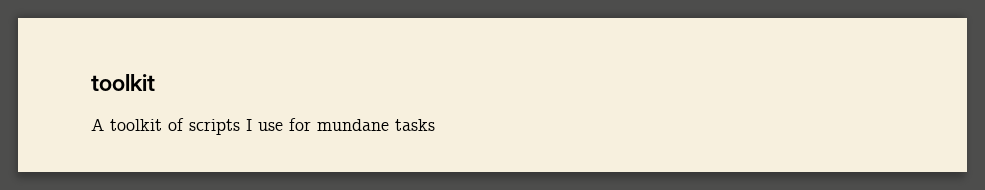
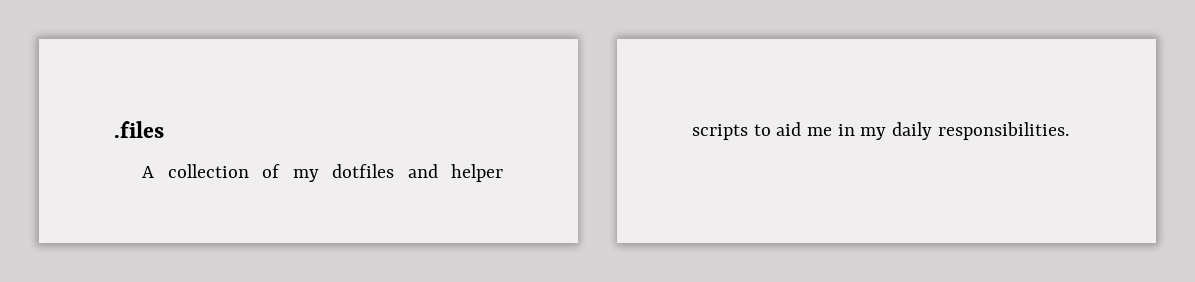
[91,74,155,91] toolkit -> [114,121,164,138] .files
[110,118,435,135] toolkit of scripts I use for mundane tasks -> [167,164,503,182] [692,122,1069,140] collection of my dotfiles and helper scripts to aid me in my daily responsibilities.

